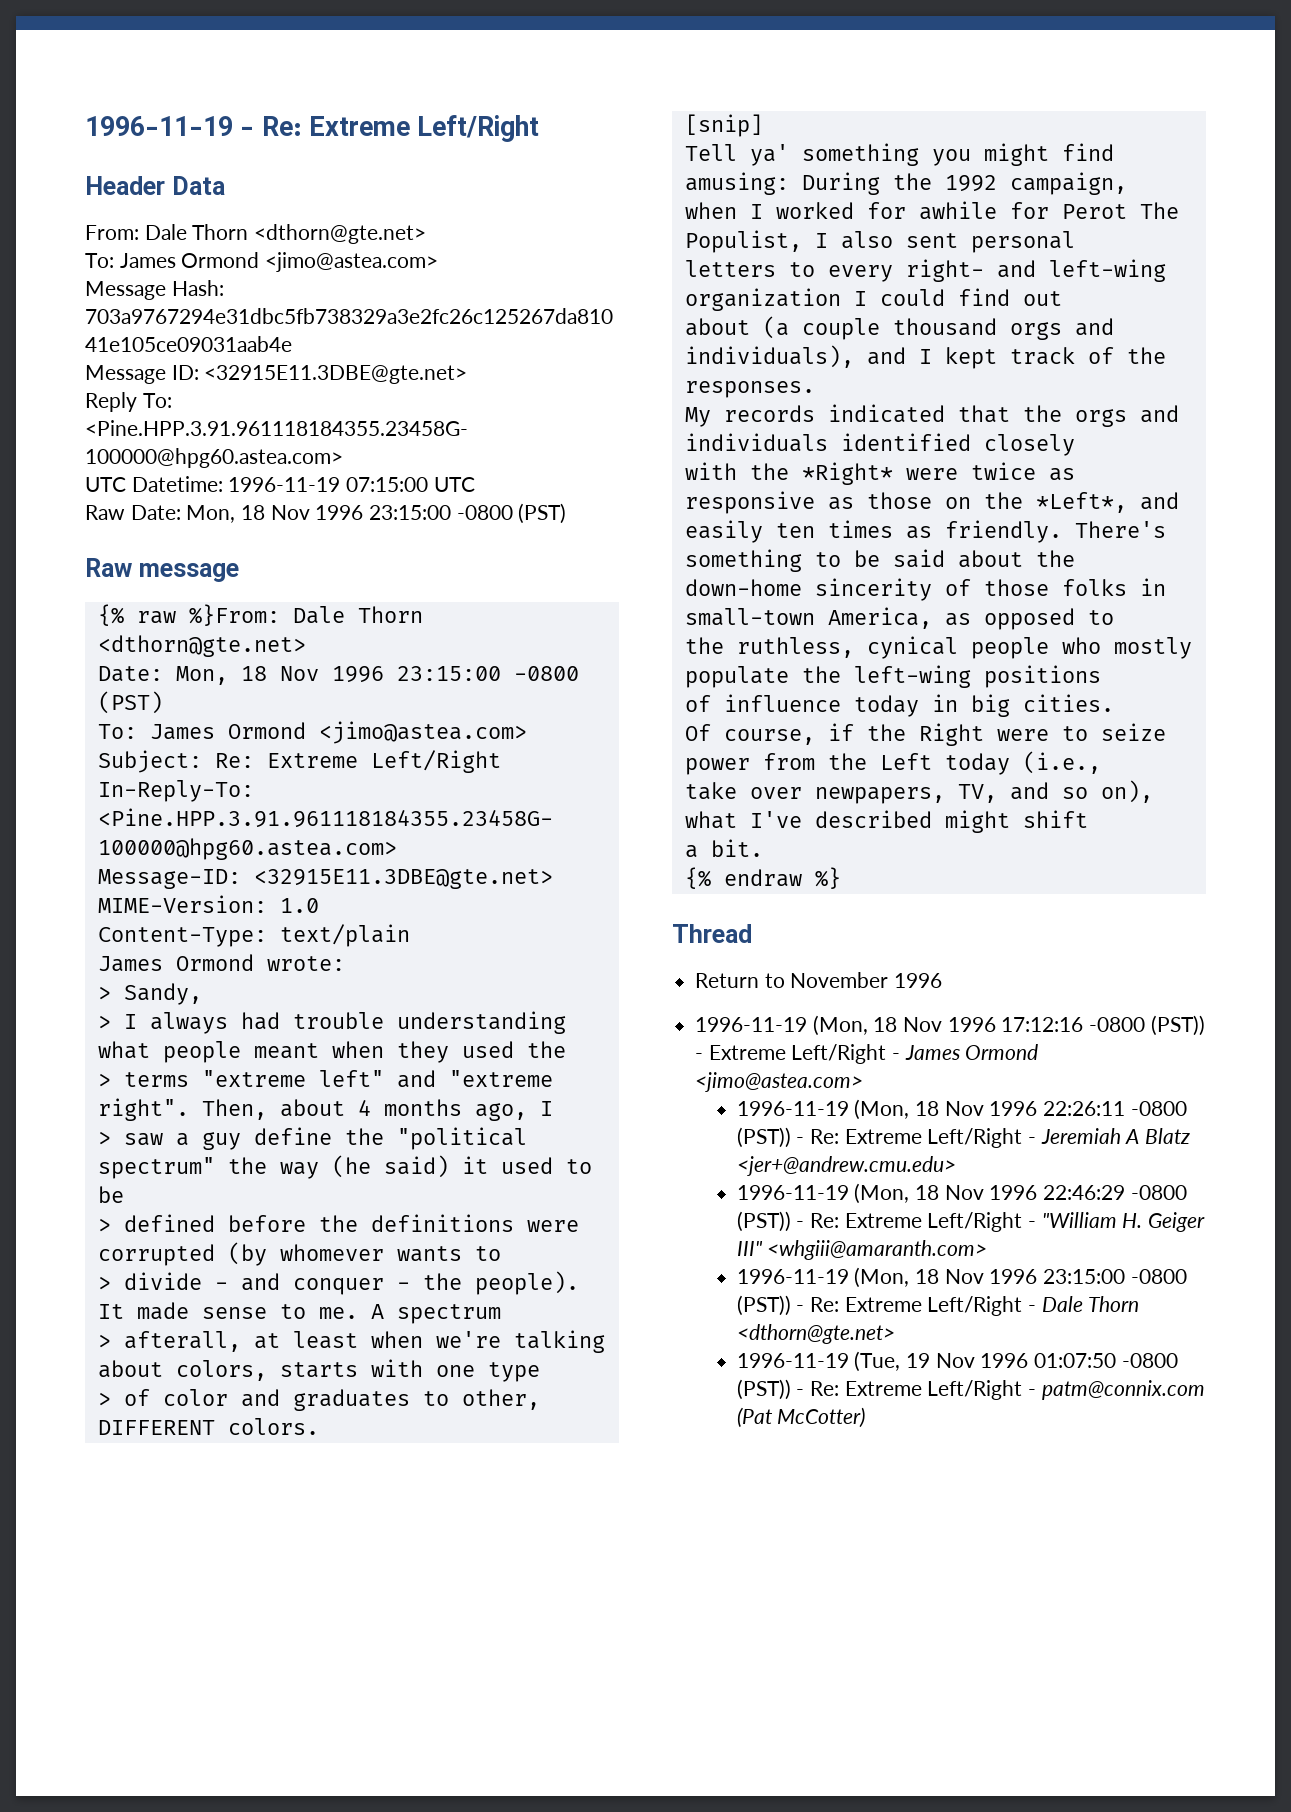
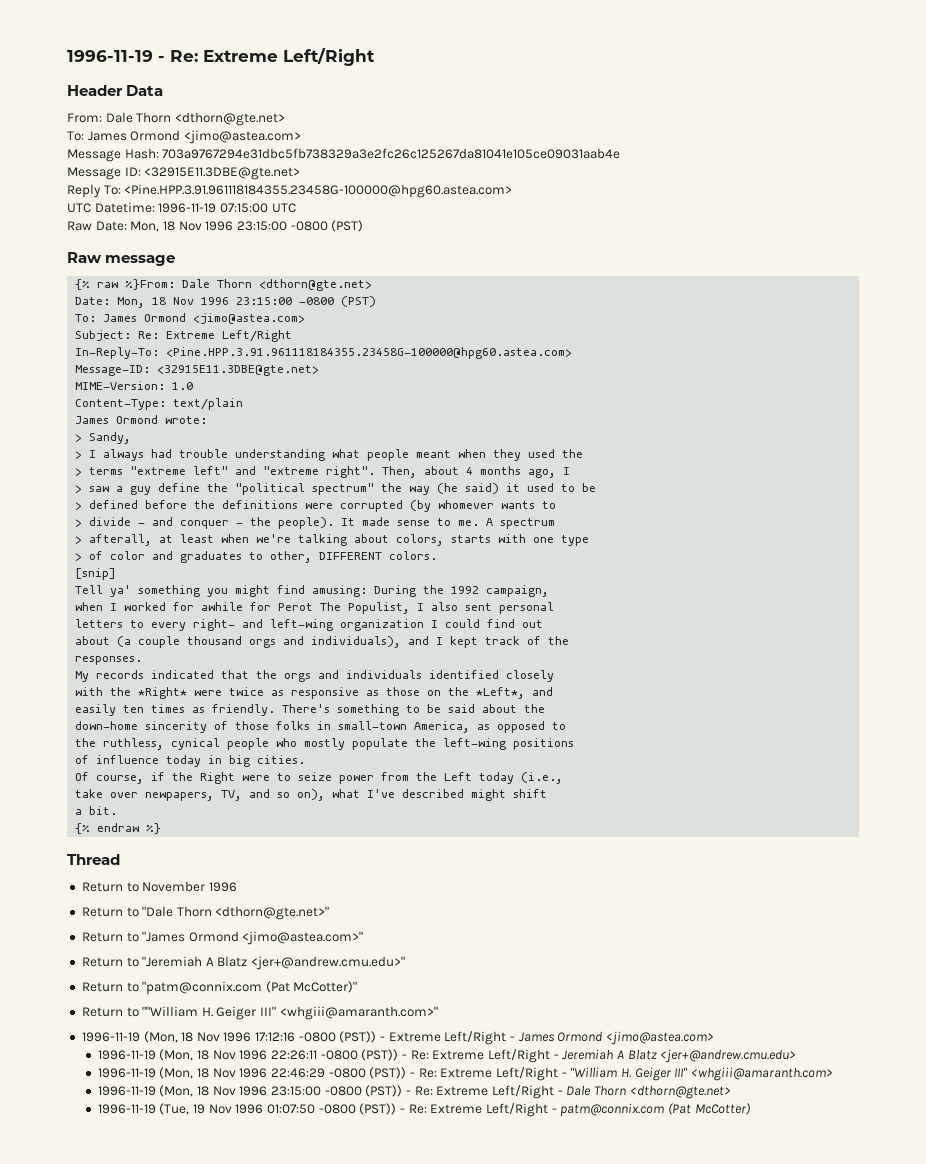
(943, 980) none -> [81,906,330,920] [81,931,364,945] [81,956,406,970] [81,981,358,995] [81,1006,438,1020] // Return to "Dale Thorn <dthorn@gte.net>" // Return to "James Ormond <jimo@astea.com>" // Return to "Jeremiah A Blatz <jer+@andrew.cmu.edu>" // Return to "patm@connix.com (Pat McCotter)" // Return to ""William H. Geiger III" <whgiii@amaranth.com>"

